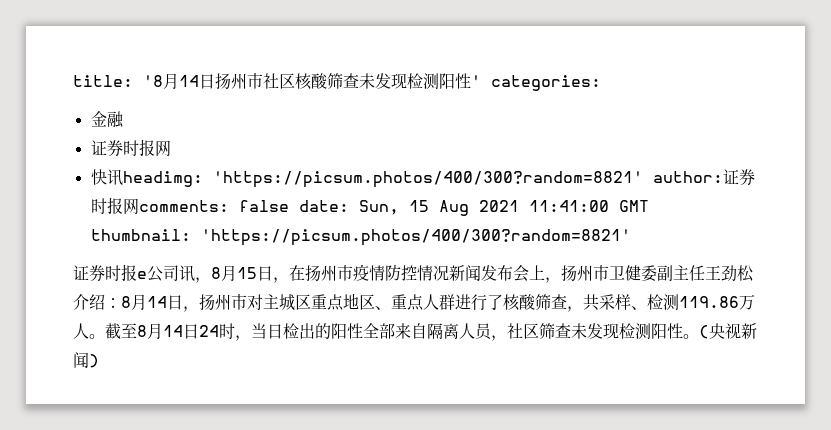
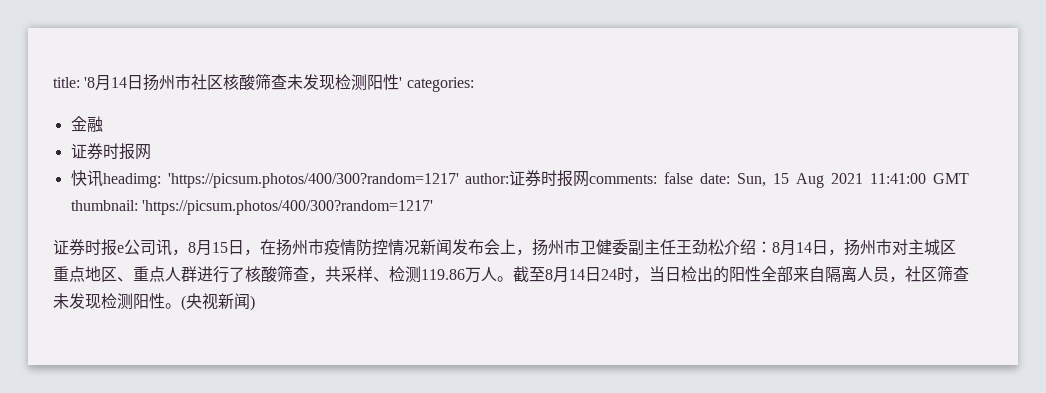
[212,171,643,188] 'https://picsum.photos/400/300?random=8821' -> [167,173,459,188] 'https://picsum.photos/400/300?random=1217'
[200,229,631,246] 'https://picsum.photos/400/300?random=8821' -> [141,200,433,215] 'https://picsum.photos/400/300?random=1217'

